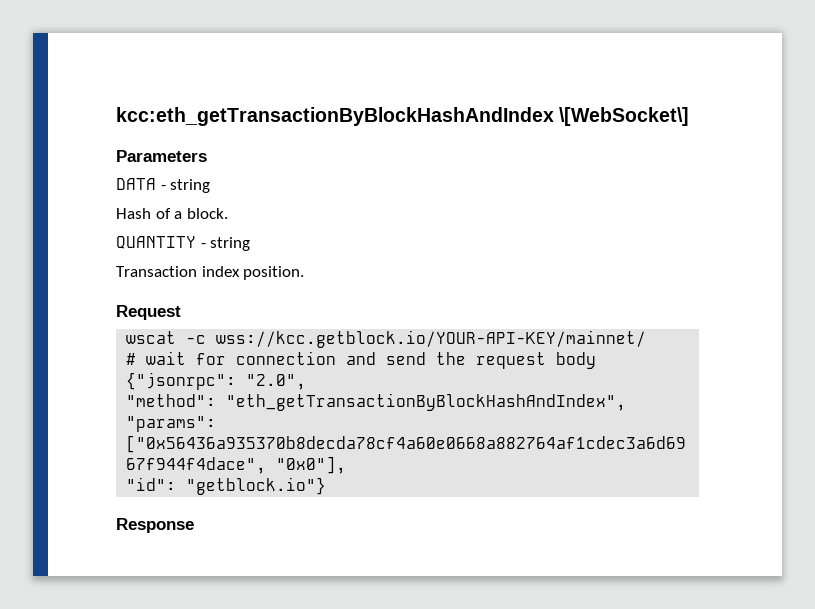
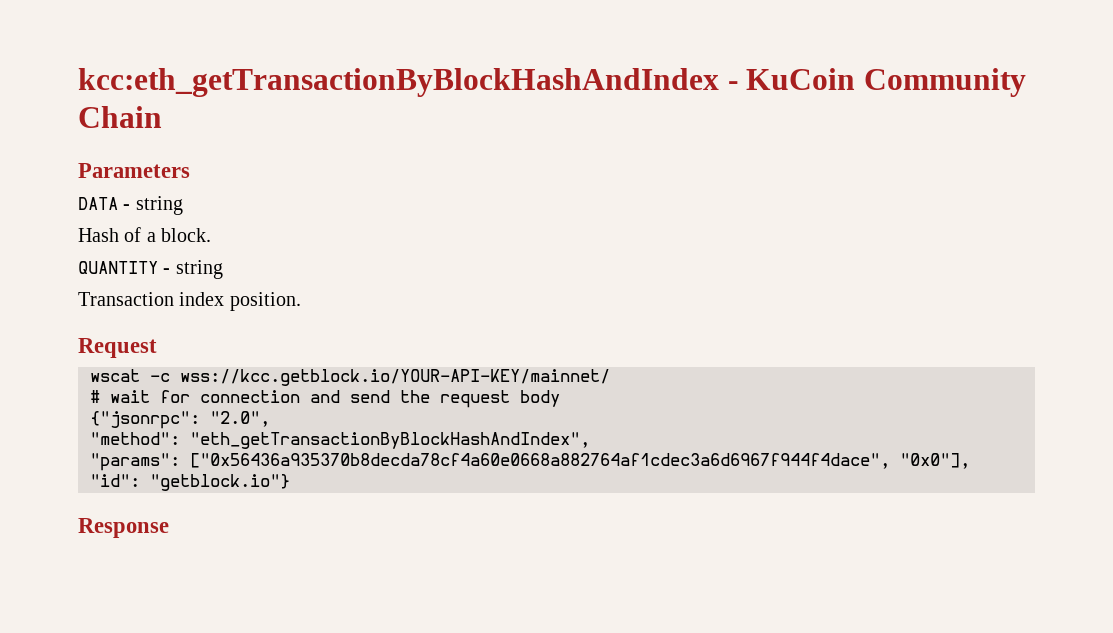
[559,107,690,126] \[WebSocket\] -> [727,68,1026,97] [78,106,162,128] - KuCoin Community Chain

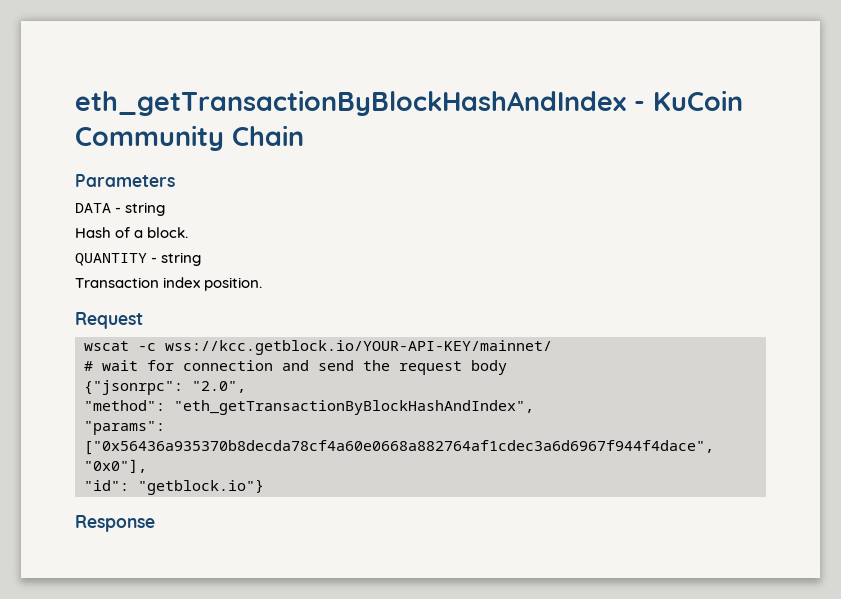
[78,68,719,97] kcc:eth_getTransactionByBlockHashAndIndex -> [75,90,626,116] eth_getTransactionByBlockHashAndIndex

